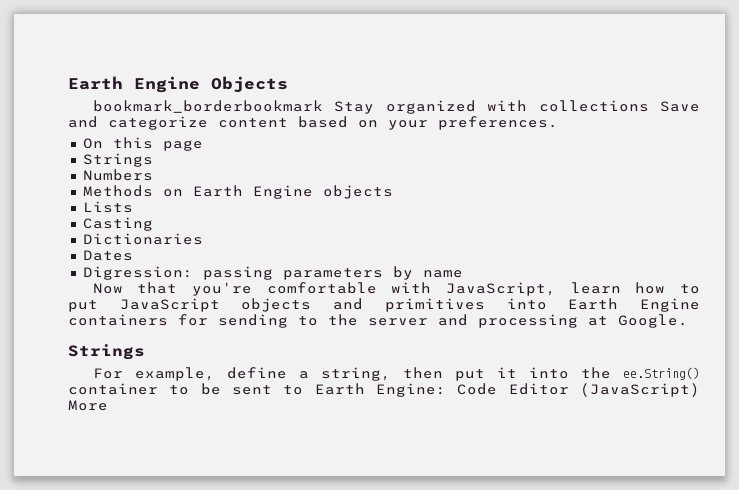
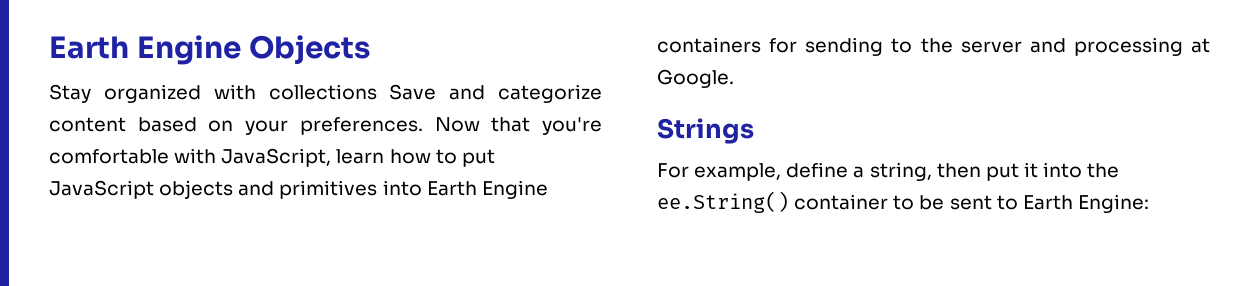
[92,100,323,113] bookmark_borderbookmark -> (370, 50) none
[82,137,203,151] [82,153,153,167] [82,169,153,181] [82,185,393,199] [82,201,133,213] [82,217,153,231] [82,233,203,245] [82,250,133,261] [82,266,463,280] // On this page // Strings // Numbers // Methods on Earth Engine objects // Lists // Casting // Dictionaries // Dates // Digression: passing parameters by name // -> (423, 126) none
[457,383,700,397] [68,400,108,411] Code Editor (JavaScript) More -> (1149, 203) none

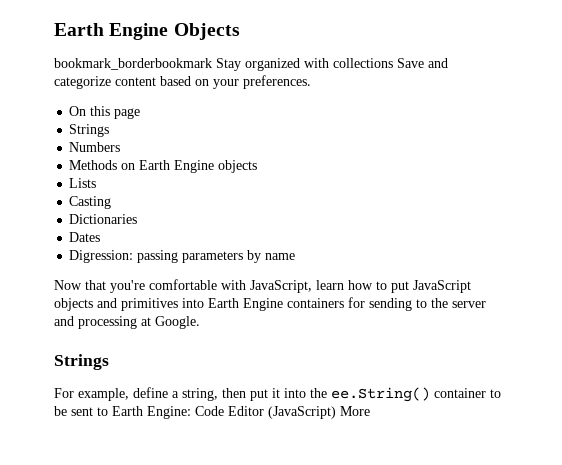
(370, 50) none -> [54,58,212,70] bookmark_borderbookmark
(423, 126) none -> [69,106,141,119] [69,124,110,137] [69,142,121,152] [69,160,258,173] [69,178,97,188] [69,196,112,209] [69,214,138,224] [69,232,101,242] [69,250,296,263] // On this page // Strings // Numbers // Methods on Earth Engine objects // Lists // Casting // Dictionaries // Dates // Digression: passing parameters by name //
(1149, 203) none -> [195,406,370,419] Code Editor (JavaScript) More

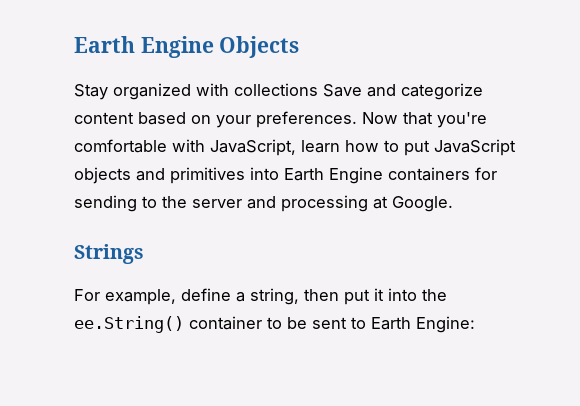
[54,58,212,70] bookmark_borderbookmark -> (300, 47) none
[69,106,141,119] [69,124,110,137] [69,142,121,152] [69,160,258,173] [69,178,97,188] [69,196,112,209] [69,214,138,224] [69,232,101,242] [69,250,296,263] // On this page // Strings // Numbers // Methods on Earth Engine objects // Lists // Casting // Dictionaries // Dates // Digression: passing parameters by name // -> (357, 119) none
[195,406,370,419] Code Editor (JavaScript) More -> (475, 324) none

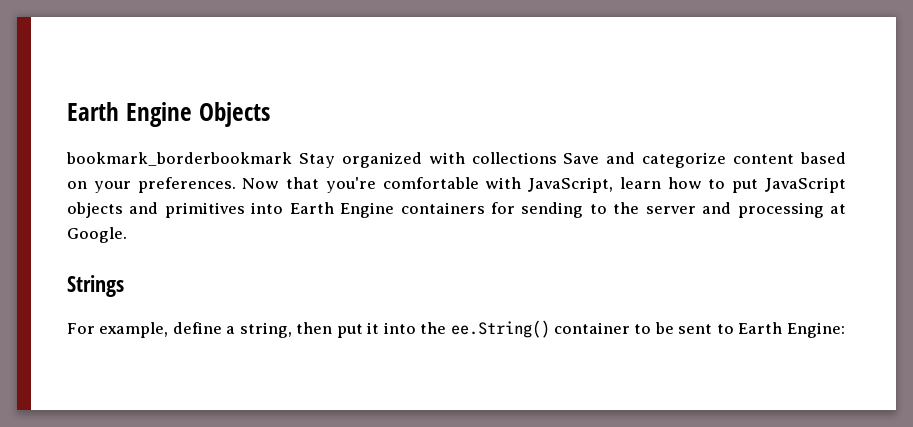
(300, 47) none -> [66,152,292,166] bookmark_borderbookmark

